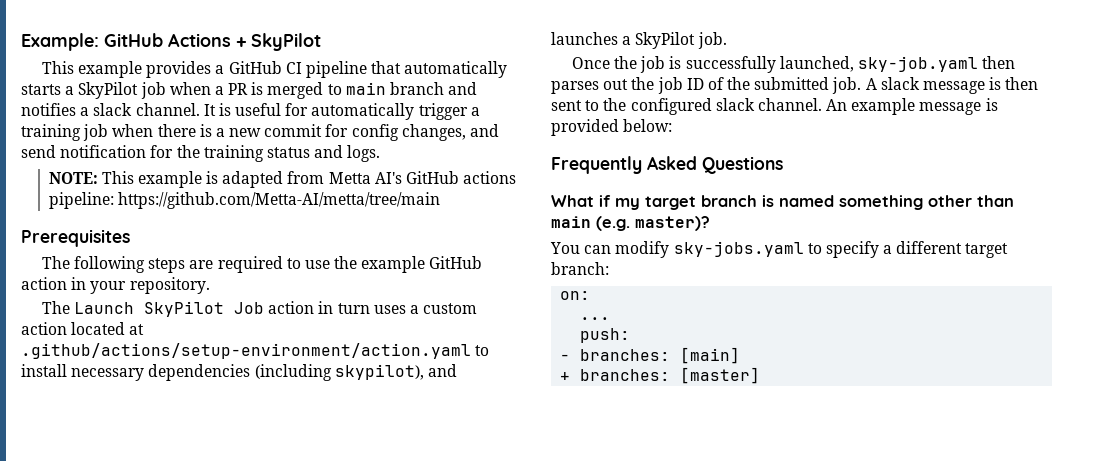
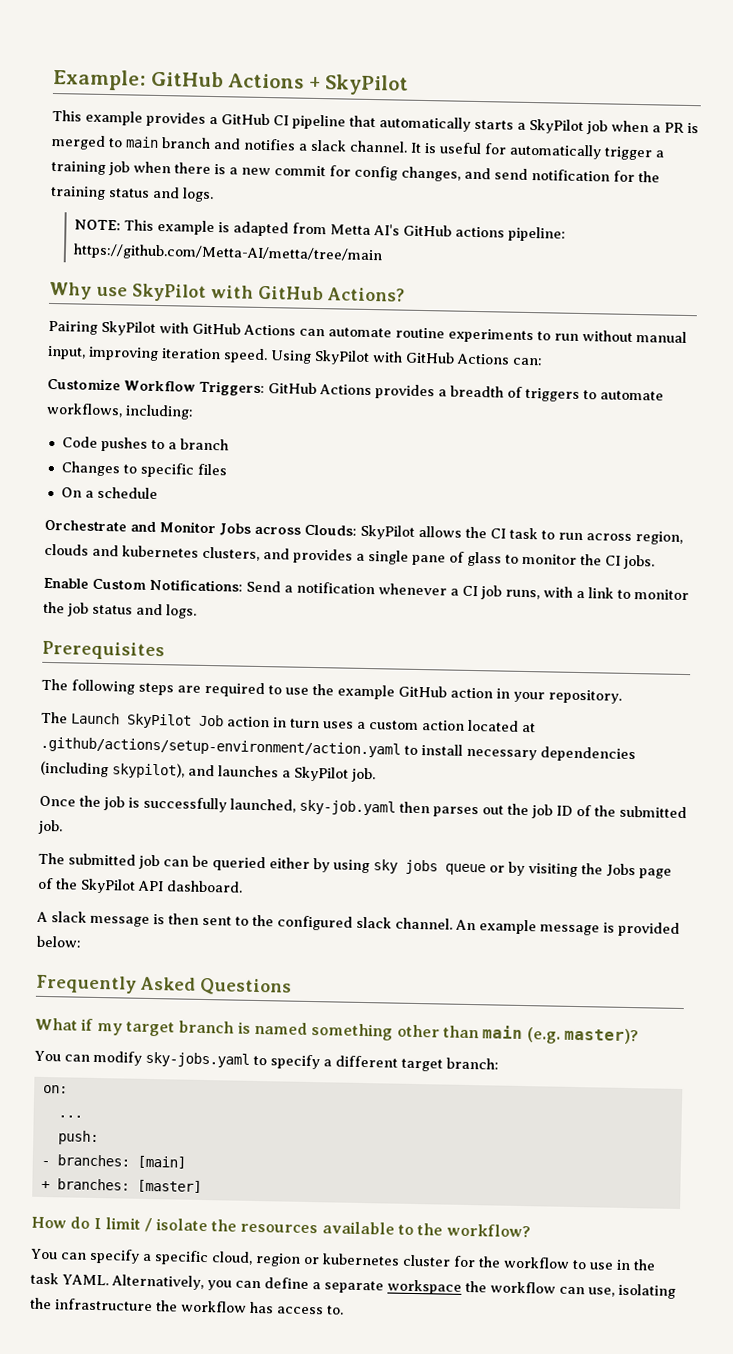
(440, 200) none -> [49,281,405,302] [48,320,687,344] [47,345,543,366] [47,377,664,402] [46,402,194,420] [61,436,229,452] [60,461,227,478] [60,486,158,500] [44,519,683,545] [44,543,655,570] [43,577,689,601] [43,601,197,619] // Why use SkyPilot with GitHub Actions? // Pairing SkyPilot with GitHub Actions can automate routine experiments to run without manual input, improving iteration speed. Using SkyPilot with GitHub Actions can: // Customize Workflow Triggers: GitHub Actions provides a breadth of triggers to automate workflows, including: // Code pushes to a branch // Changes to specific files // On a schedule // Orchestrate and Monitor Jobs across Clouds: SkyPilot allows the CI task to run across region, clouds and kubernetes clusters, and provides a single pane of glass to monitor the CI jobs. // Enable Custom Notifications: Send a notification whenever a CI job runs, with a link to monitor the job status and logs.
(862, 85) none -> [38,852,672,879] [37,877,243,894] // The submitted job can be queried either by using sky jobs queue or by visiting the Jobs page of the SkyPilot API dashboard. //
(761, 375) none -> [31,1216,531,1238] [30,1248,656,1271] [30,1272,676,1299] [30,1297,344,1315] // How do I limit / isolate the resources available to the workflow? // You can specify a specific cloud, region or kubernetes cluster for the workflow to use in the task YAML. Alternatively, you can define a separate workspace the workflow can use, isolating the infrastructure the workflow has access to.

